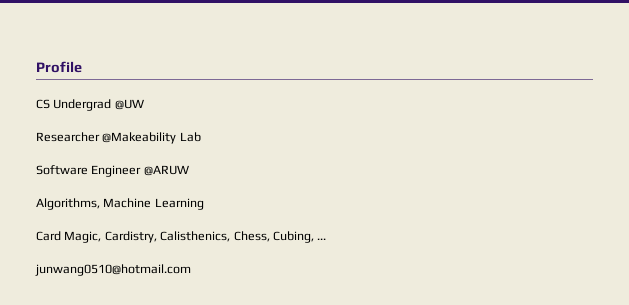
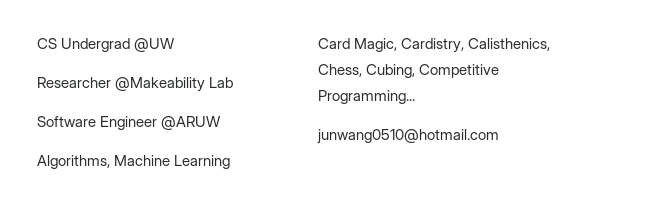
[36,61,82,73] Profile // -> (37, 43) none
[317,238,327,240] ... -> [419,64,500,78] [318,90,415,104] Competitive Programming...

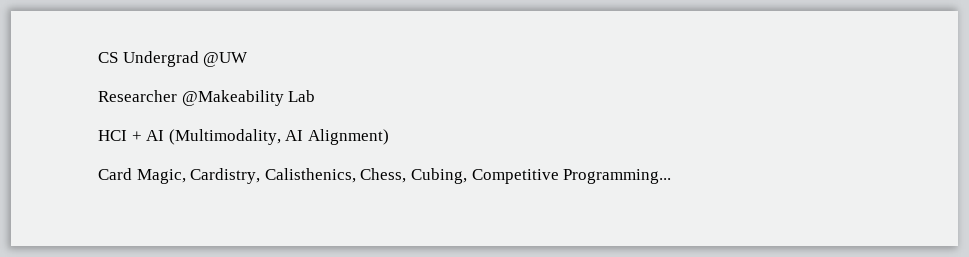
[37,116,222,130] [37,155,231,169] Software Engineer @ARUW // Algorithms, Machine Learning -> [98,129,389,145] HCI + AI (Multimodality, AI Alignment)
[317,129,499,144] // junwang0510@hotmail.com -> (672, 176) none

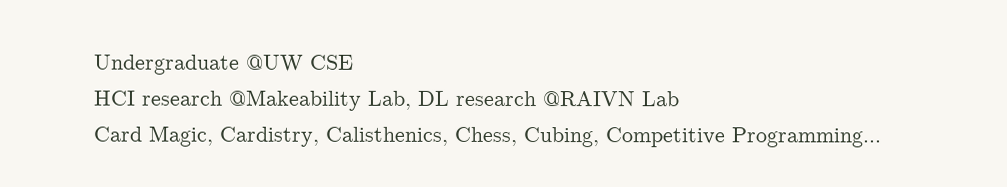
[98,51,199,67] CS Undergrad -> [94,54,240,75] Undergraduate
[98,90,316,106] [98,129,389,145] // Researcher @Makeability Lab // HCI + AI (Multimodality, AI Alignment) -> [310,54,354,70] [93,89,680,111] CSE // HCI research @Makeability Lab, DL research @RAIVN Lab

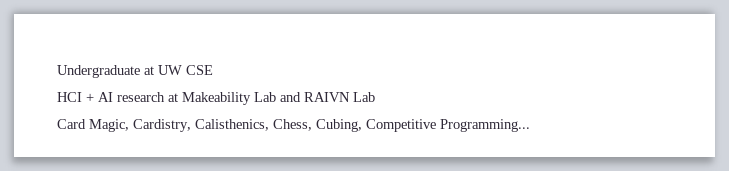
[246,54,304,72] @UW -> [144,65,182,75] at UW
[141,89,636,111] research @Makeability Lab, DL research @RAIVN -> [86,92,350,105] + AI research at Makeability Lab and RAIVN

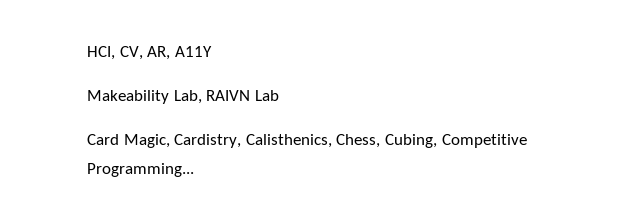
[57,65,213,78] [57,92,301,105] Undergraduate at UW CSE // HCI + AI research at Makeability Lab and -> [87,46,212,60] [87,90,202,104] HCI, CV, AR, A11Y // Makeability Lab,

